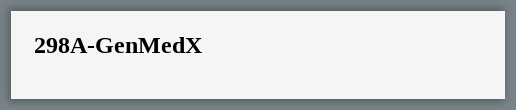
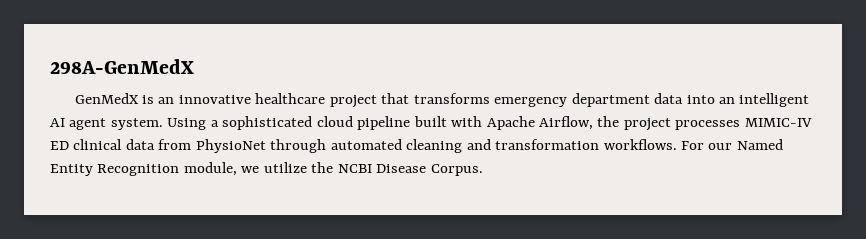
(203, 45) none -> [74,93,810,108] [50,116,812,131] [50,139,783,153] [50,162,483,176] // GenMedX is an innovative healthcare project that transforms emergency department data into an intelligent AI agent system. Using a sophisticated cloud pipeline built with Apache Airflow, the project processes MIMIC-IV ED clinical data from PhysioNet through automated cleaning and transformation workflows. For our Named Entity Recognition module, we utilize the NCBI Disease Corpus.

